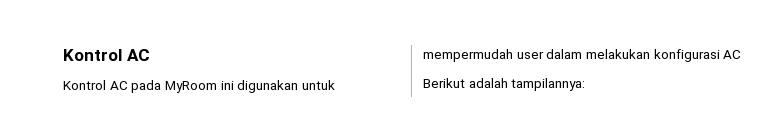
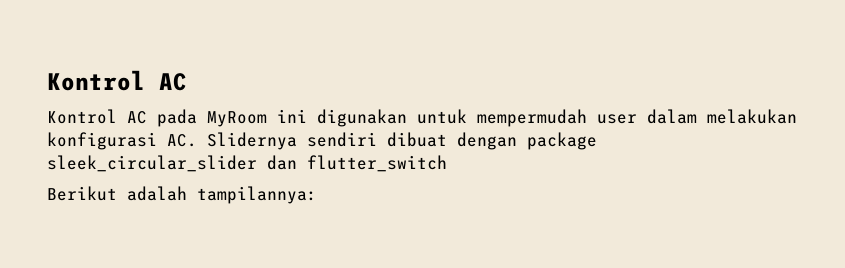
[723,50,742,59] AC -> [167,132,597,150] [47,155,447,172] AC. Slidernya sendiri dibuat dengan package sleek_circular_slider dan flutter_switch

